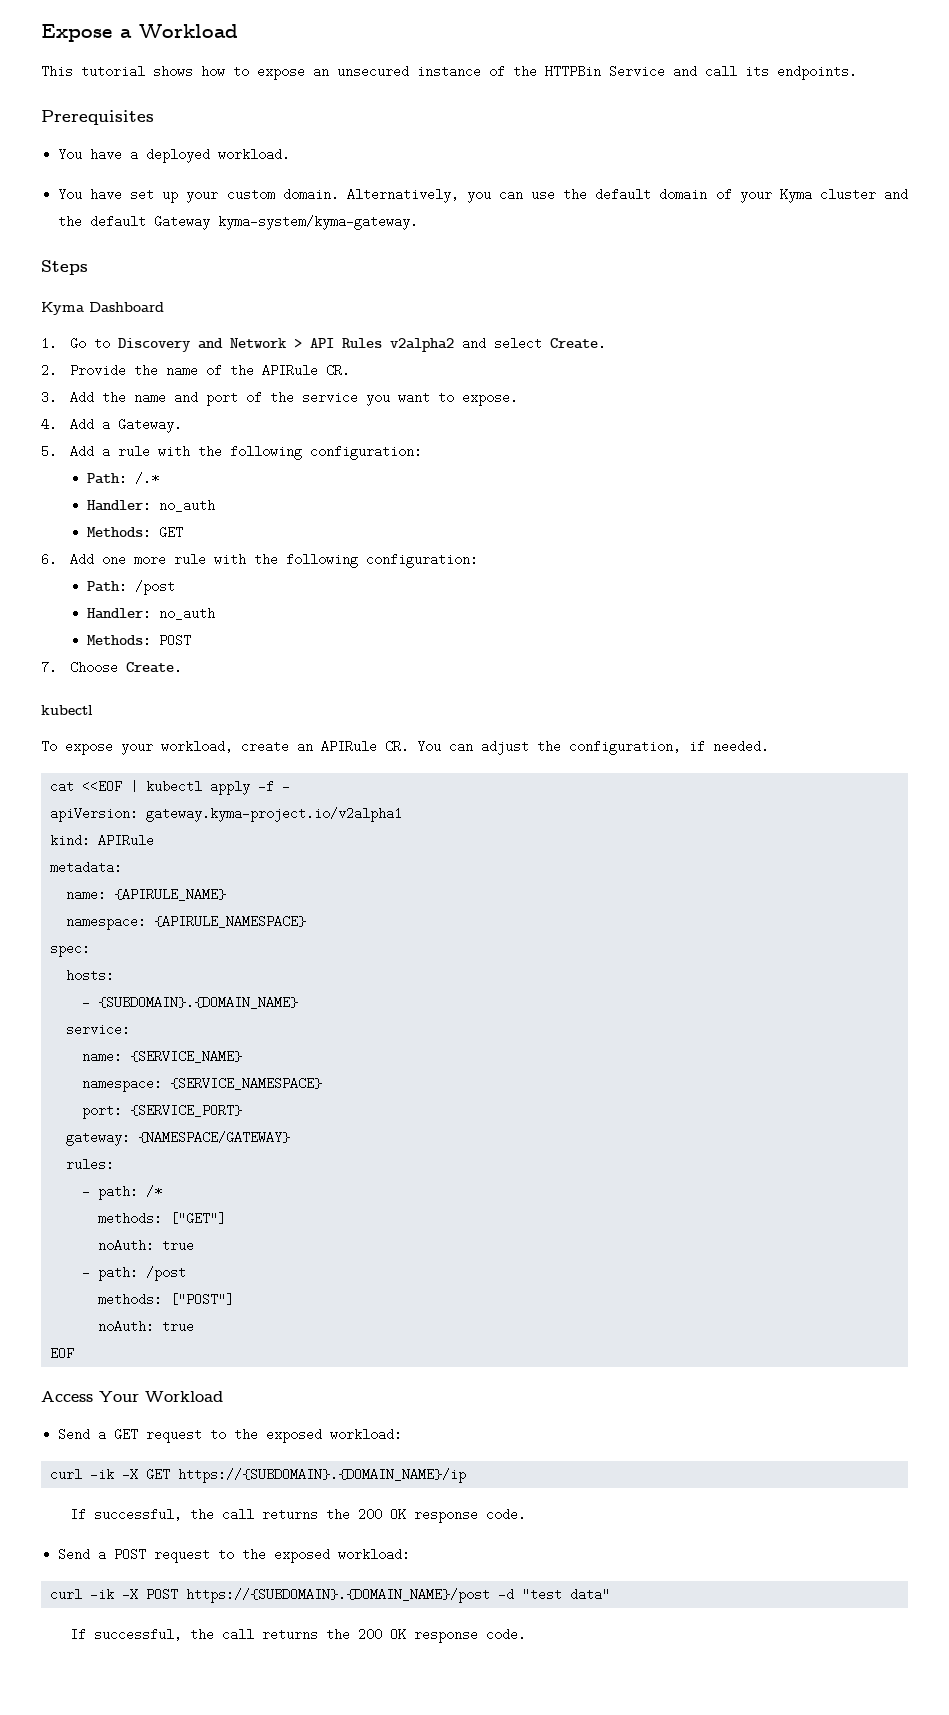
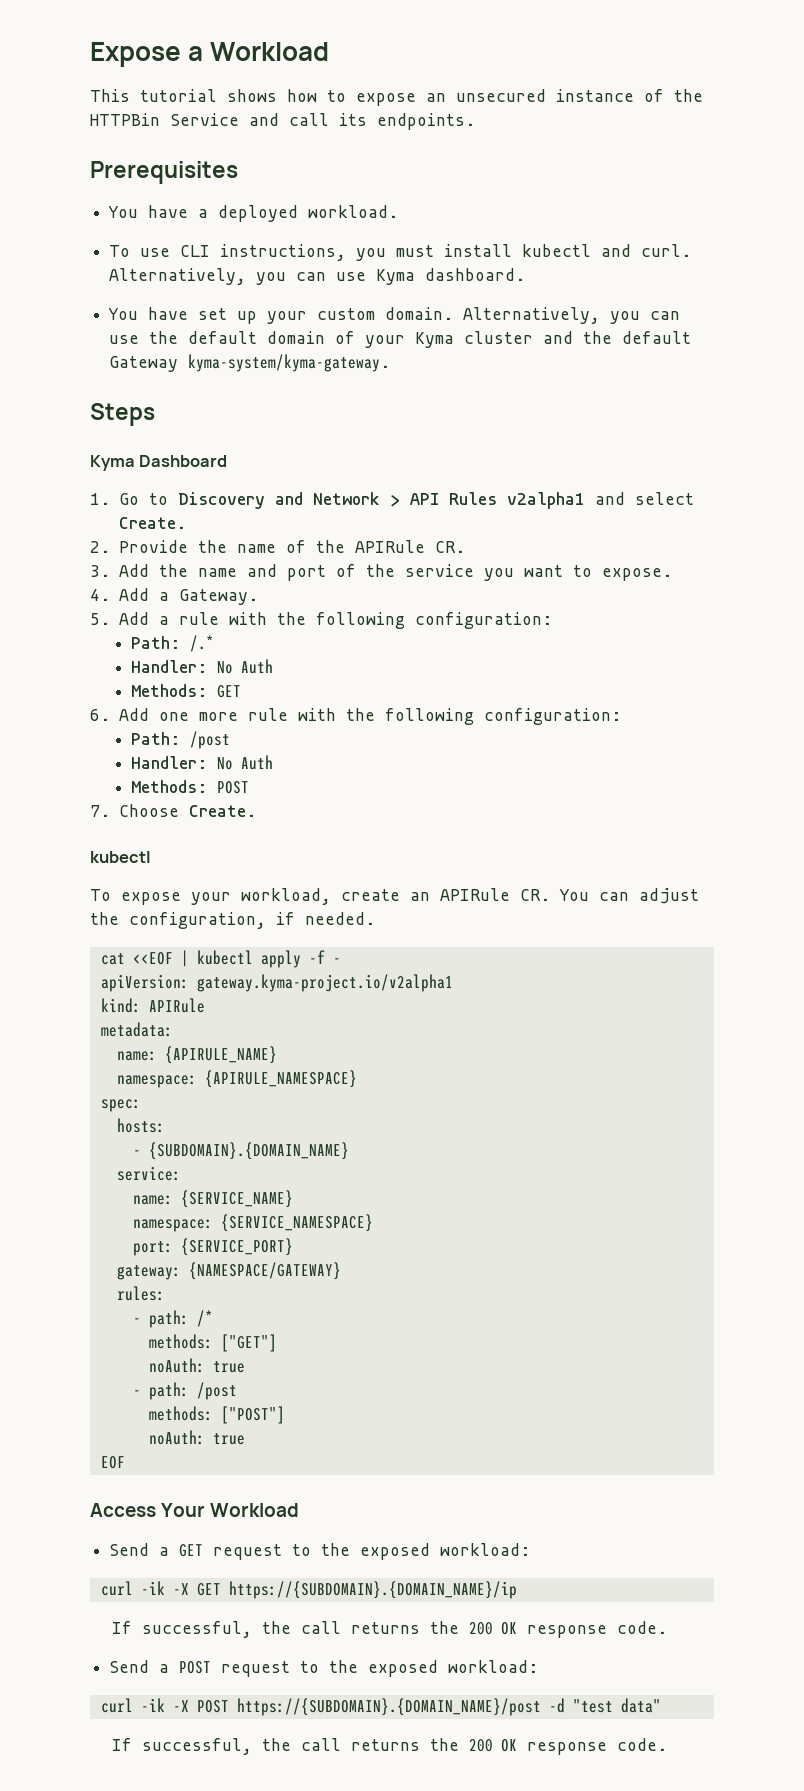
(291, 154) none -> [109,244,692,261] [109,268,526,285] // To use CLI instructions, you must install kubectl and curl. Alternatively, you can use Kyma dashboard.
[390,338,455,352] v2alpha2 -> [506,492,585,509] v2alpha1
[159,499,216,512] no_auth -> [217,659,274,674] No Auth
[159,607,216,620] no_auth -> [217,755,274,770] No Auth

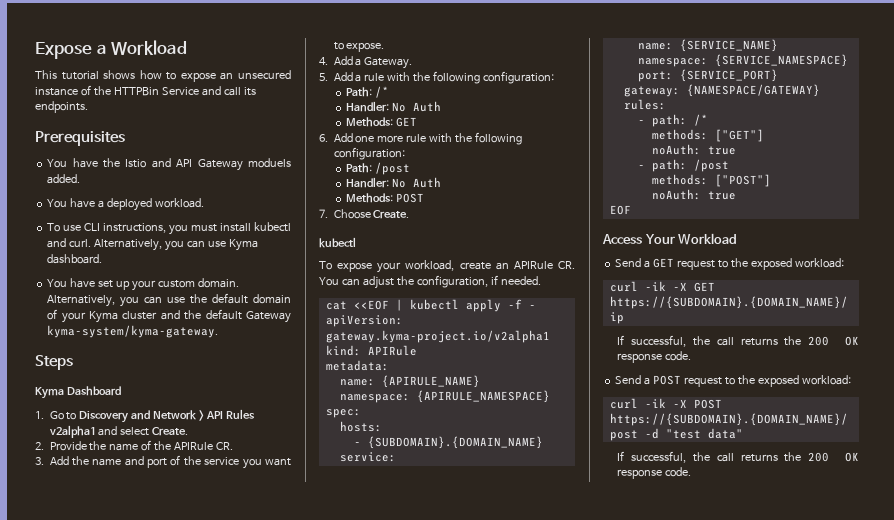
(238, 172) none -> [47,158,291,171] [47,174,81,184] // You have the Istio and API Gateway moduels added.
[190,635,215,652] /.* -> [374,86,389,98] /*

